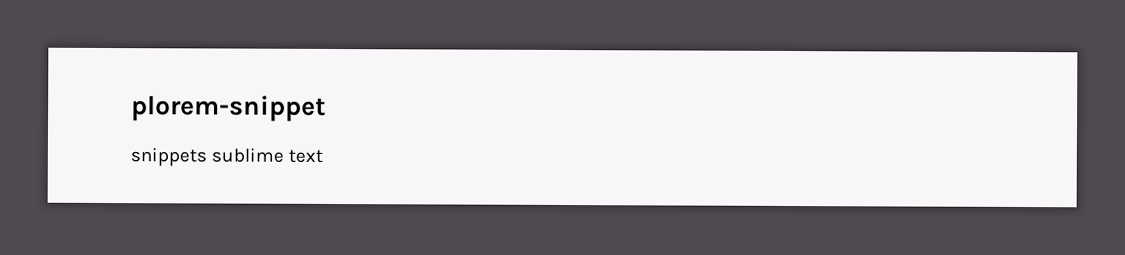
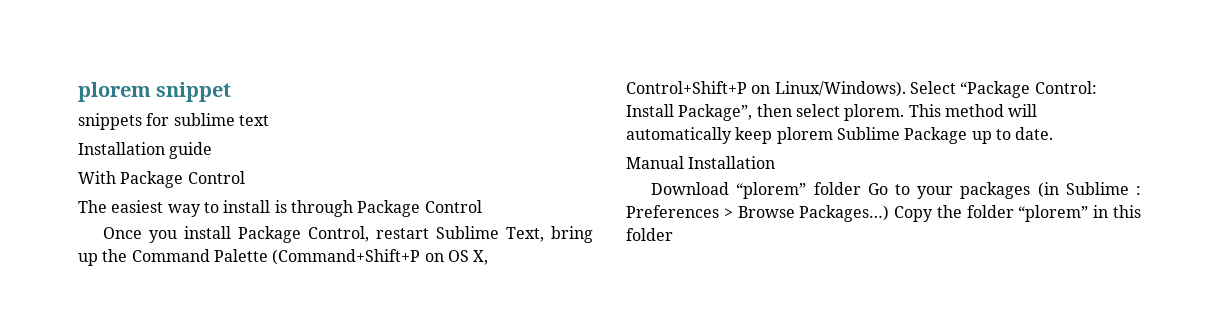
[131,95,326,122] plorem-snippet -> [78,82,232,102] plorem snippet
(207, 157) none -> [146,113,170,126] for
(324, 156) none -> [78,142,213,159] [78,171,245,188] [78,200,482,217] [103,226,594,243] [78,249,489,266] [626,81,1097,98] [626,104,1038,121] [626,127,1054,144] [626,156,776,169] [651,182,1141,199] [626,205,1141,222] [626,228,673,241] // Installation guide // With Package Control // The easiest way to install is through Package Control // Once you install Package Control, restart Sublime Text, bring up the Command Palette (Command+Shift+P on OS X, Control+Shift+P on Linux/Windows). Select “Package Control: Install Package”, then select plorem. This method will automatically keep plorem Sublime Package up to date. // Manual Installation // Download “plorem” folder Go to your packages (in Sublime : Preferences > Browse Packages…) Copy the folder “plorem” in this folder

